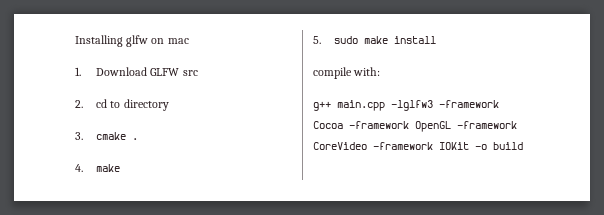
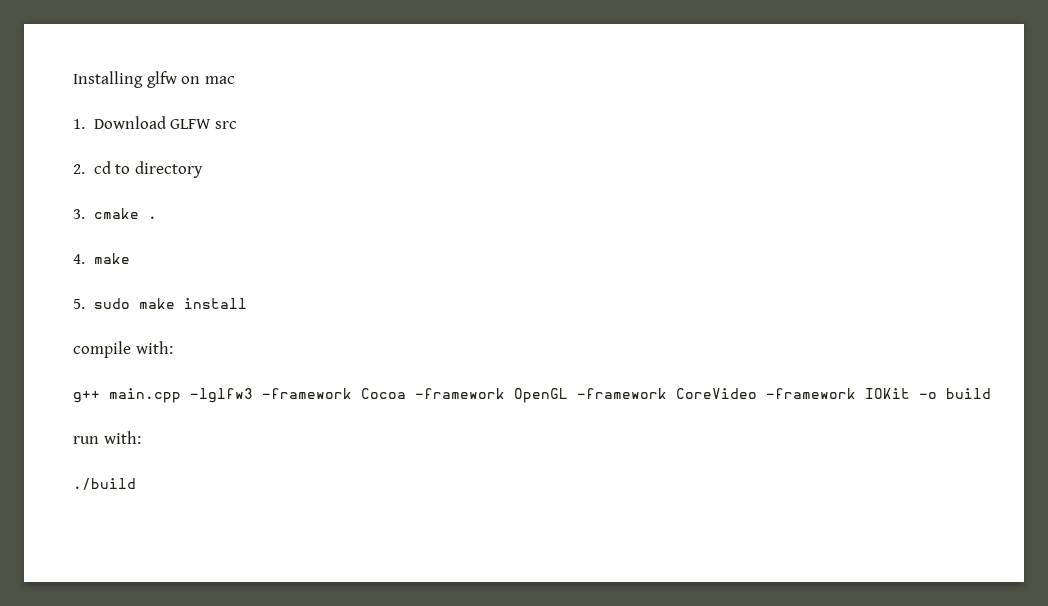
(523, 146) none -> [73,431,141,444] [73,478,136,490] // run with: // ./build

